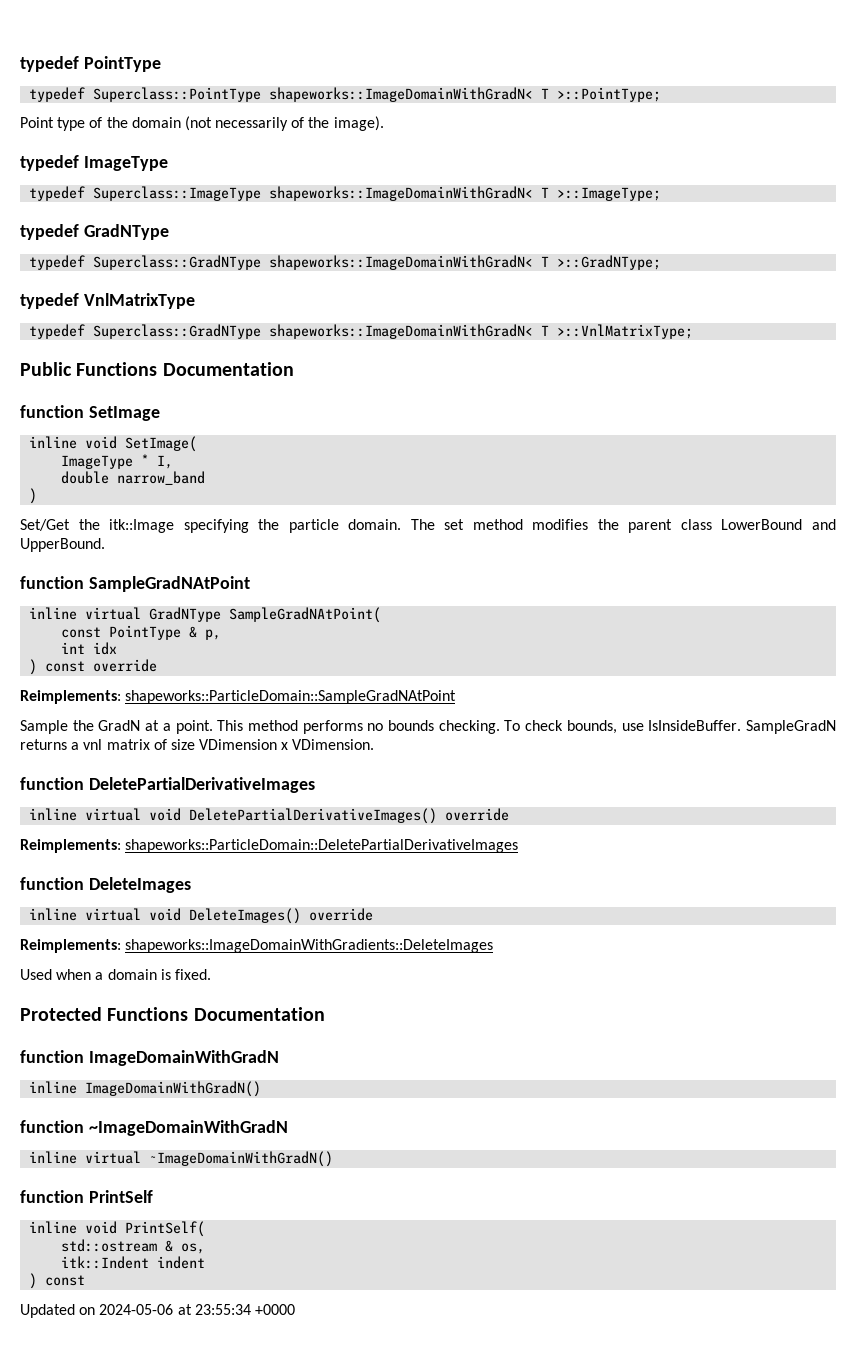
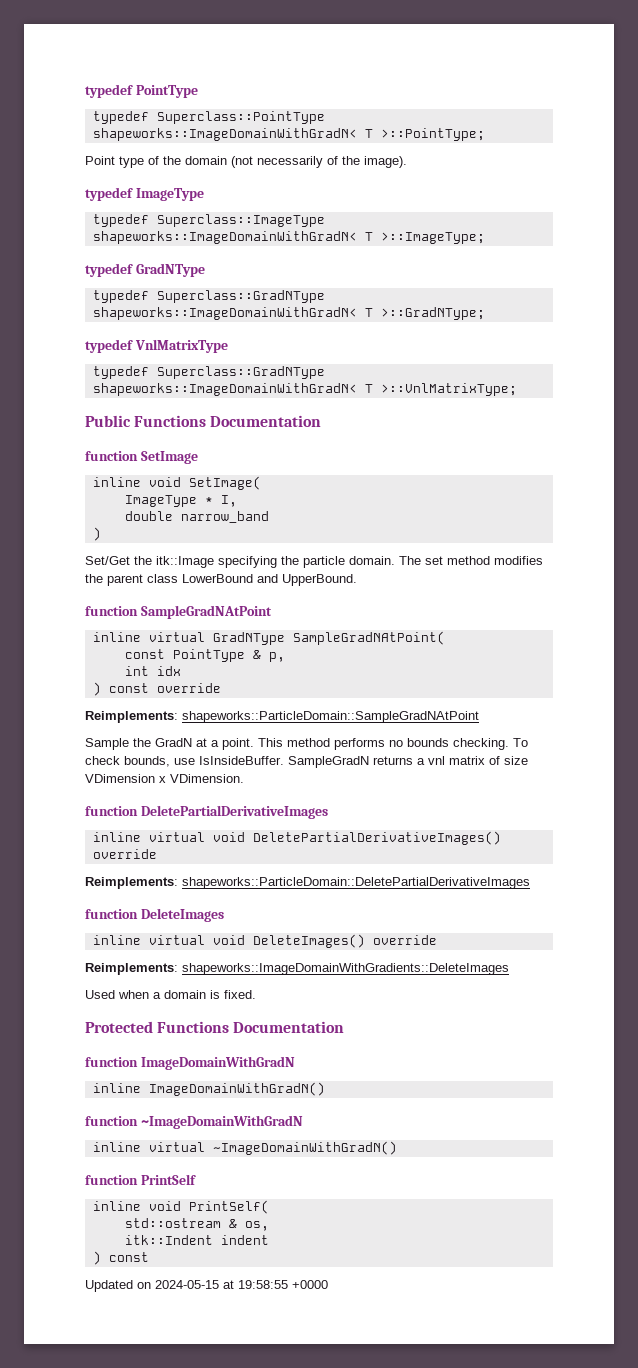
[99,1304,251,1315] 2024-05-06 at 23:55:34 -> [155,1280,288,1289] 2024-05-15 at 19:58:55

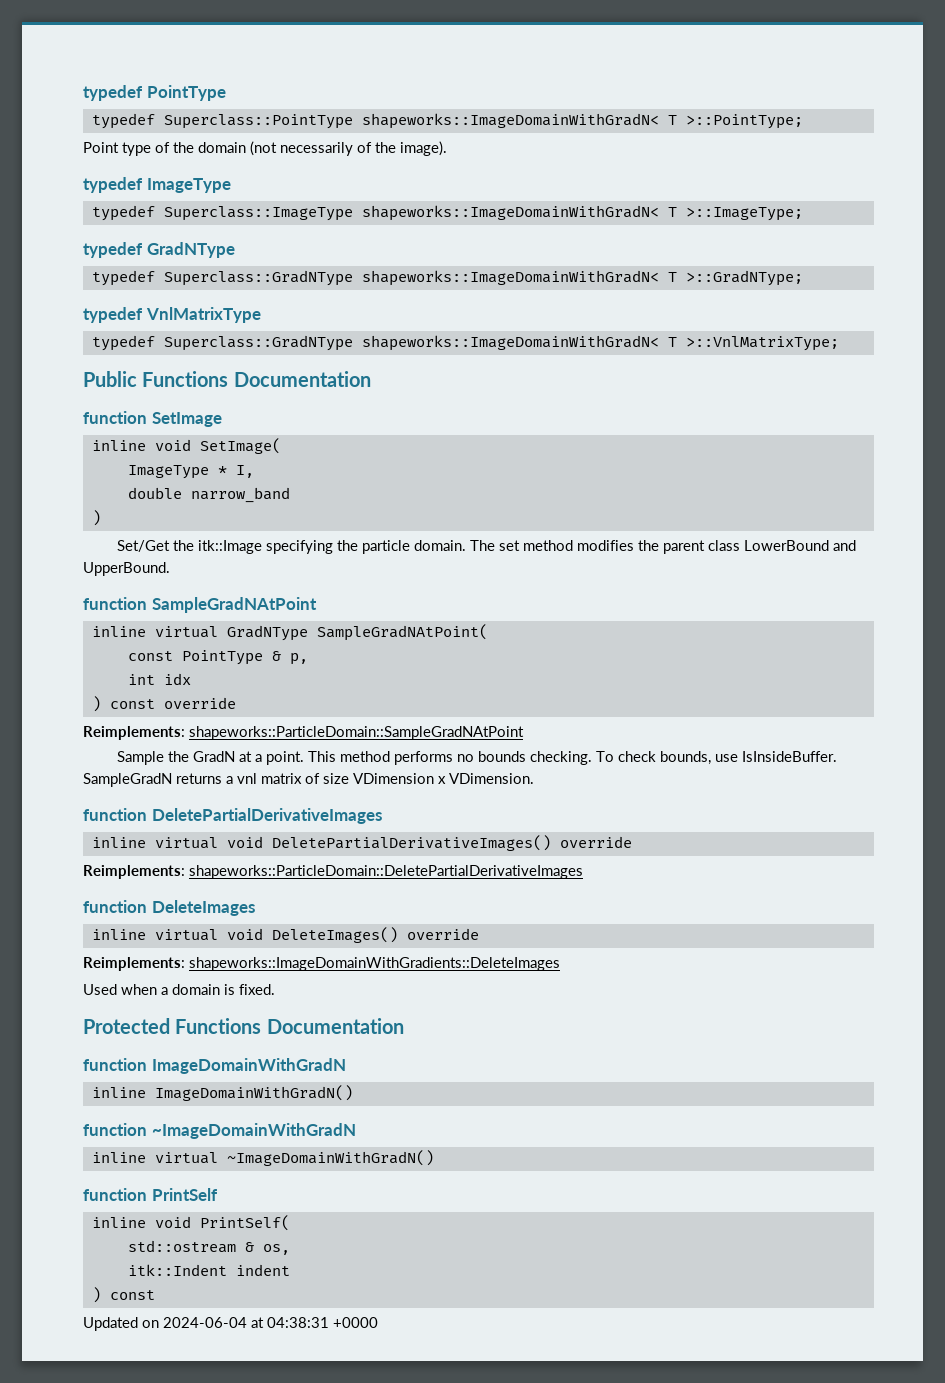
[155,1280,288,1289] 2024-05-15 at 19:58:55 -> [163,1317,329,1328] 2024-06-04 at 04:38:31

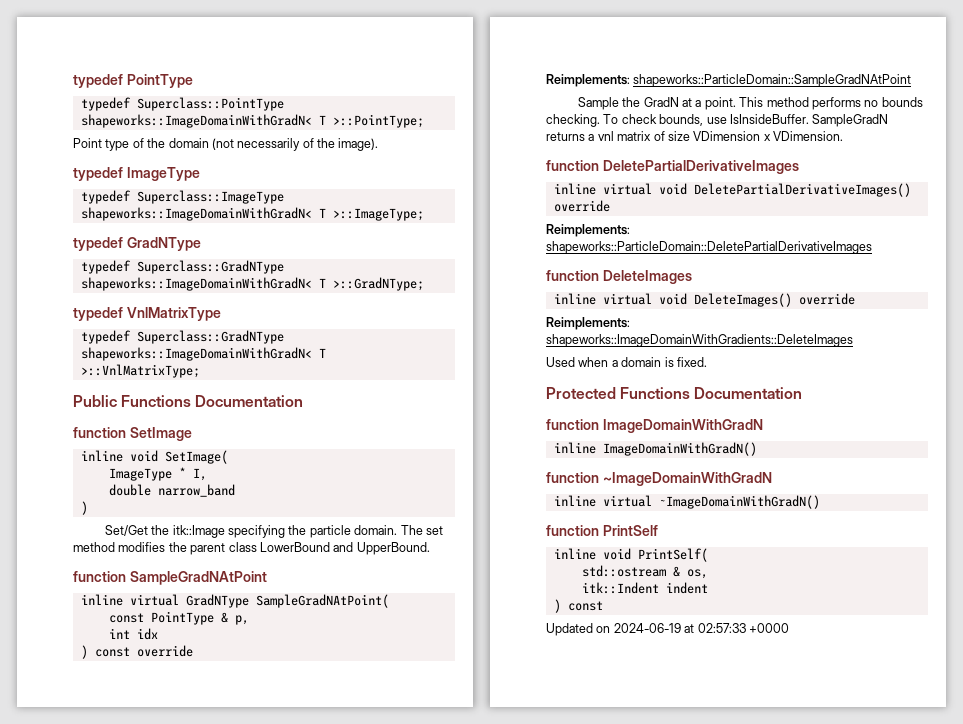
[163,1317,329,1328] 2024-06-04 at 04:38:31 -> [613,623,746,633] 2024-06-19 at 02:57:33

